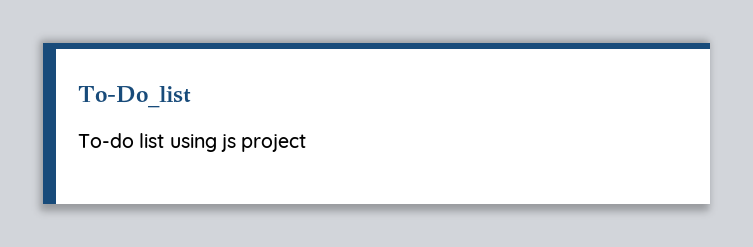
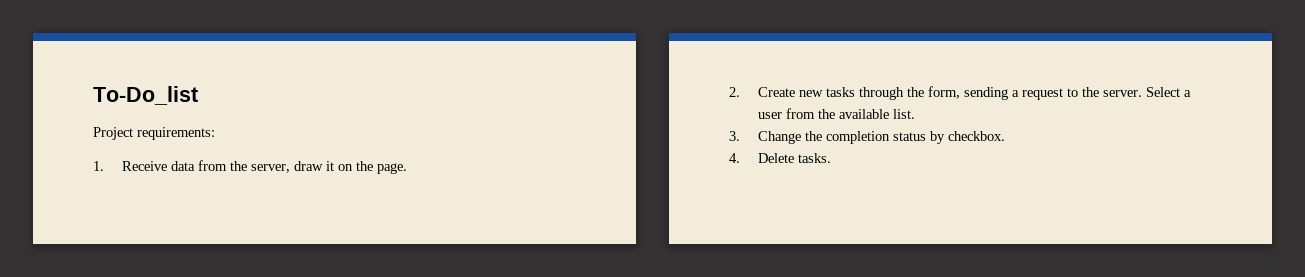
[78,133,307,152] To-do list using js project -> [93,127,215,140] [93,160,407,174] [729,86,1191,100] [757,108,915,119] [729,131,1005,144] [729,153,831,163] Project requirements: // 1. Receive data from the server, draw it on the page. // 2. Create new tasks through the form, sending a request to the server. Select a user from the available list. // 3. Change the completion status by checkbox. // 4. Delete tasks.

